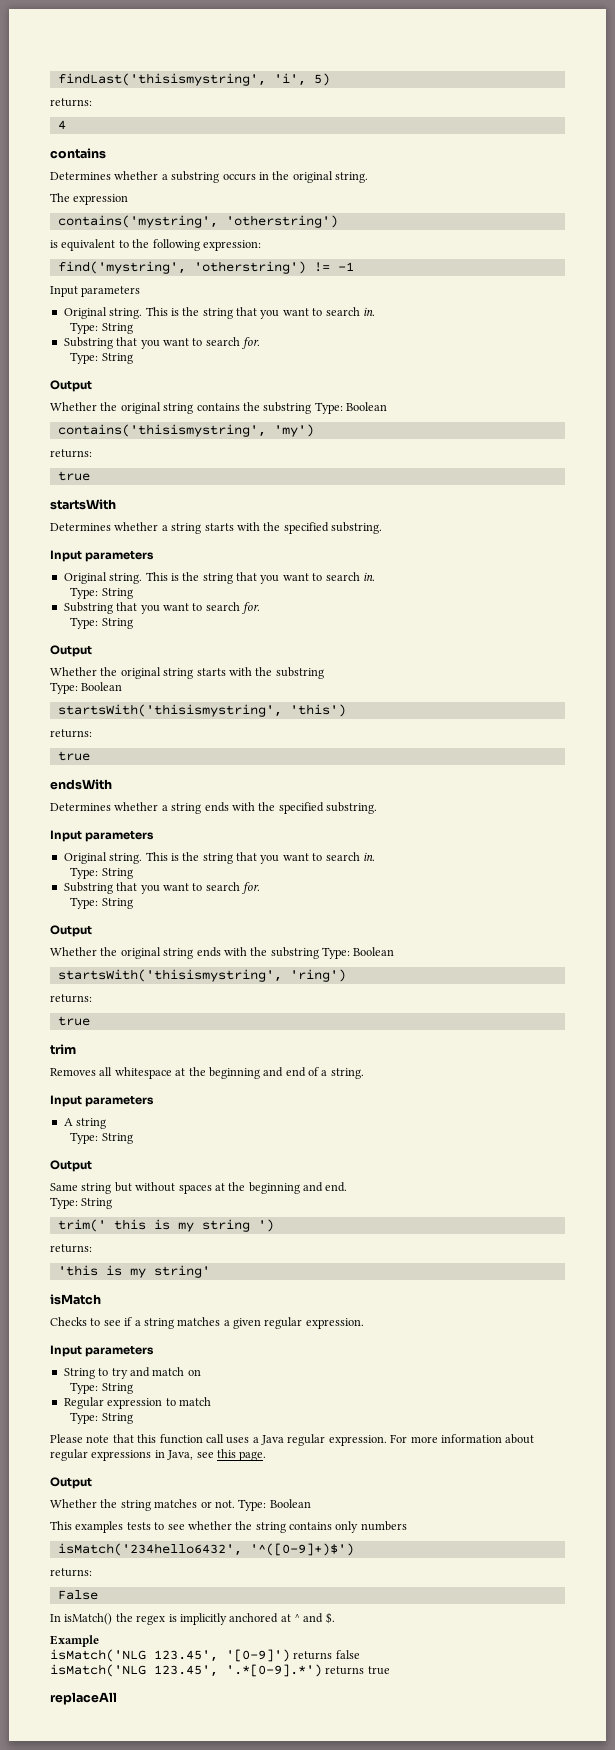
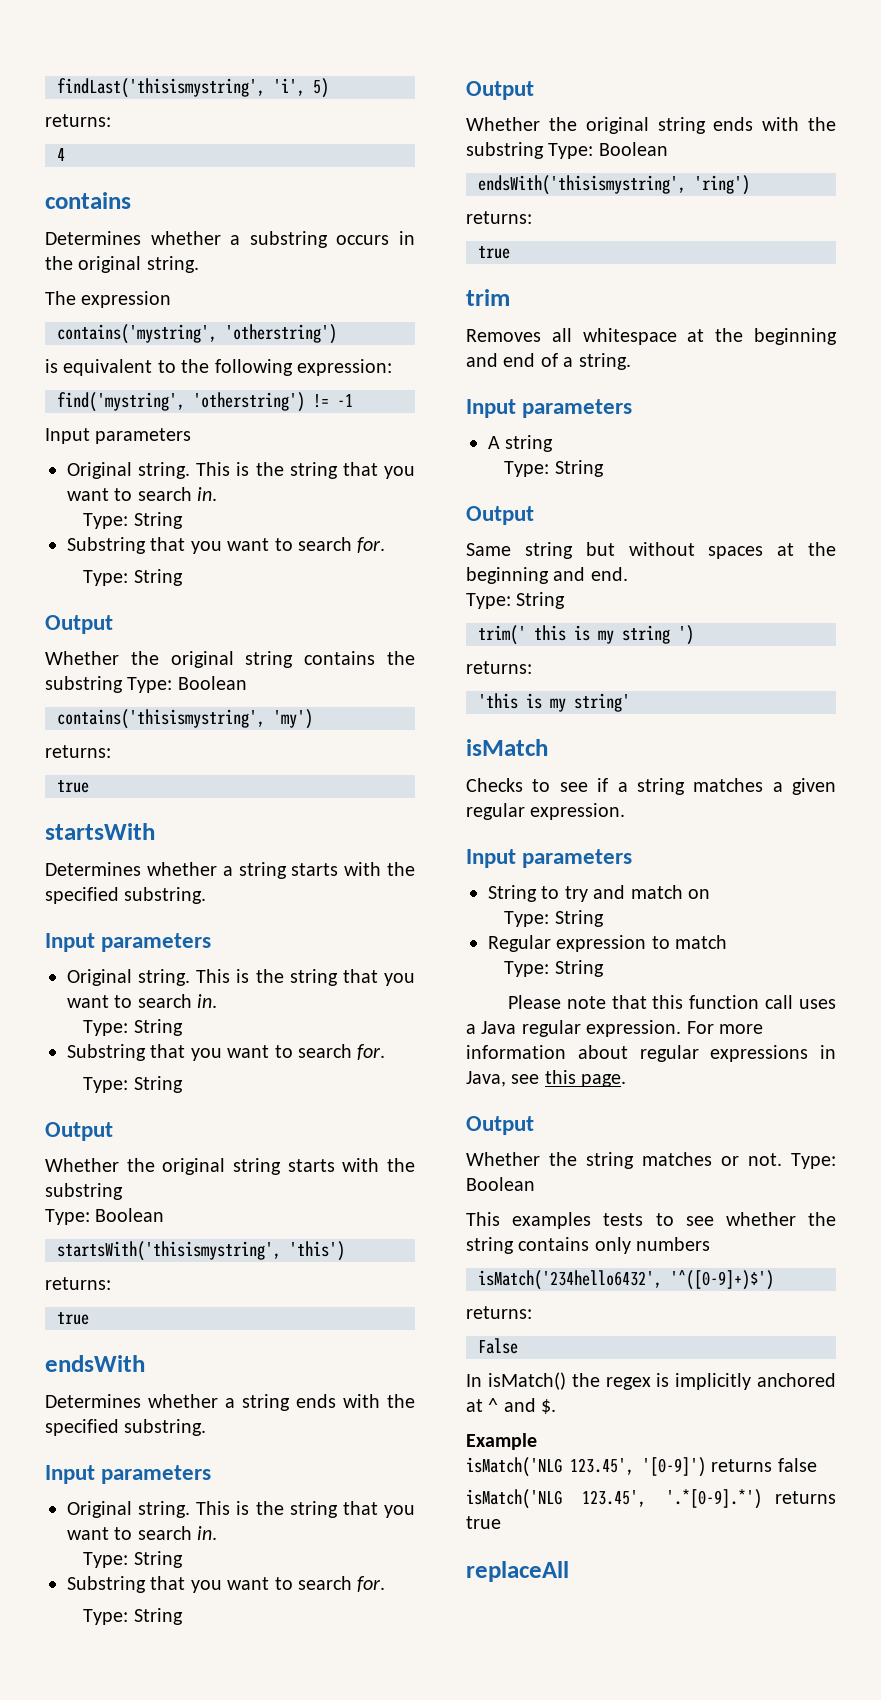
[57,969,282,982] startsWith('thisismystring', -> [478,175,686,195] endsWith('thisismystring',

